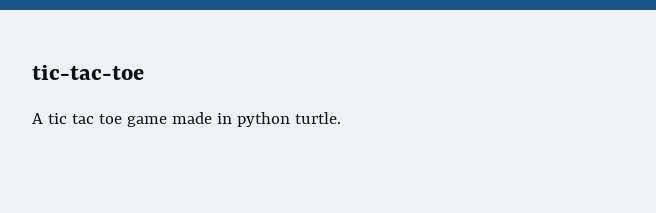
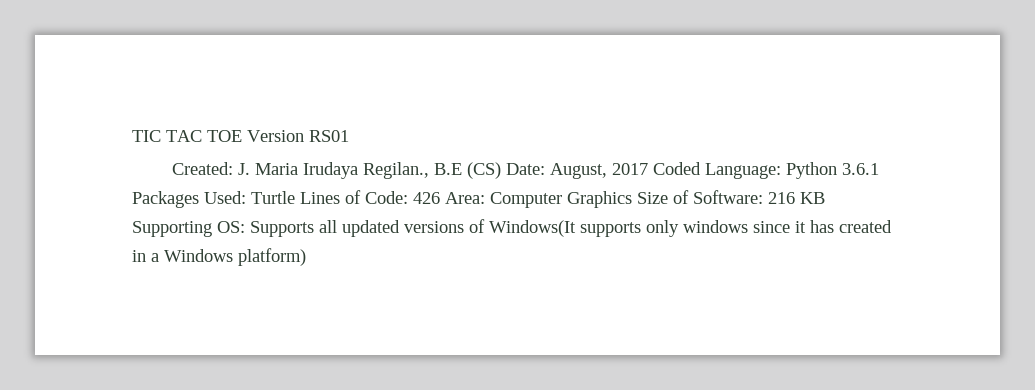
[32,65,144,80] [32,112,341,127] tic-tac-toe // A tic tac toe game made in python turtle. -> [132,130,349,142] [172,162,880,179] [132,190,825,208] [132,219,892,237] [132,248,306,266] TIC TAC TOE Version RS01 // Created: J. Maria Irudaya Regilan., B.E (CS) Date: August, 2017 Coded Language: Python 3.6.1 Packages Used: Turtle Lines of Code: 426 Area: Computer Graphics Size of Software: 216 KB Supporting OS: Supports all updated versions of Windows(It supports only windows since it has created in a Windows platform)

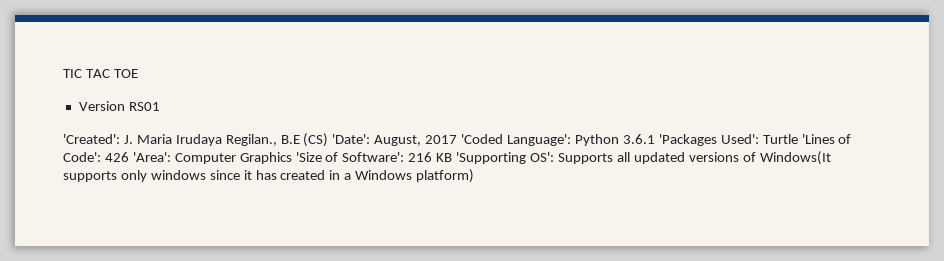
(242, 136) none -> (138, 73) //
[172,162,234,175] Created: -> [63,134,120,144] 'Created':
[506,163,546,175] Date: -> [332,134,371,144] 'Date':
[653,162,880,179] [132,190,825,208] [132,221,245,237] Coded Language: Python 3.6.1 Packages Used: Turtle Lines of Code: 426 Area: Computer Graphics Size of Software: 216 KB Supporting OS: -> [461,134,852,146] [63,152,555,164] 'Coded Language': Python 3.6.1 'Packages Used': Turtle 'Lines of Code': 426 'Area': Computer Graphics 'Size of Software': 216 KB 'Supporting OS':

